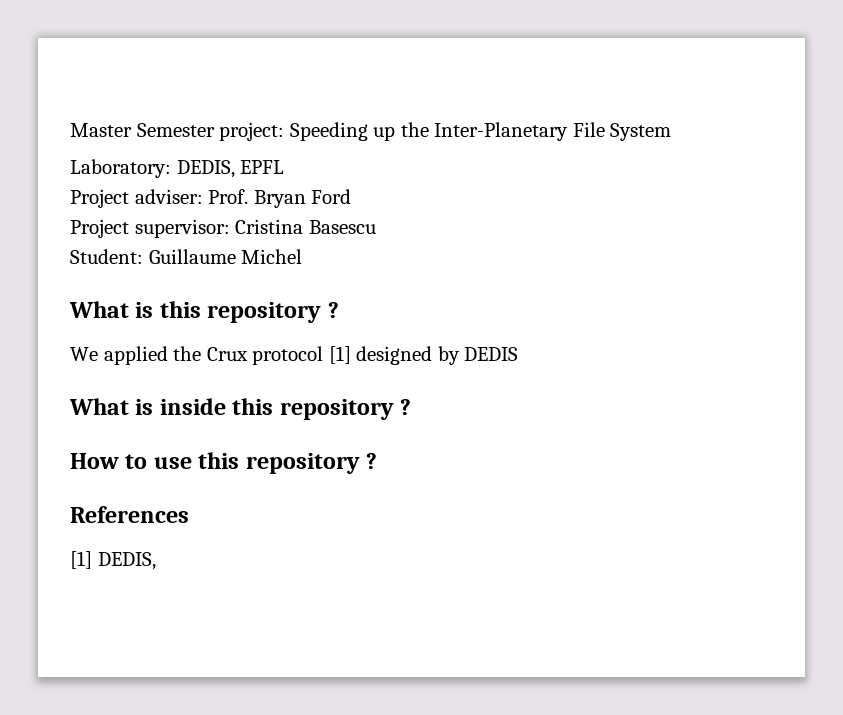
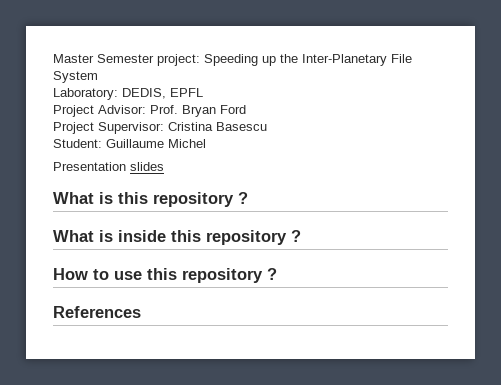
[134,189,203,204] adviser: -> [98,105,146,114] Advisor:
[134,219,230,238] supervisor: -> [98,122,164,134] Supervisor:
(303, 256) none -> [53,162,164,171] // Presentation slides
[70,346,519,365] // We applied the Crux protocol [1] designed by DEDIS -> (248, 198) none
[70,551,156,570] // [1] DEDIS, -> (141, 312) none

